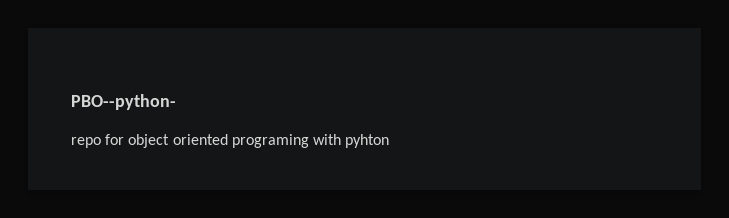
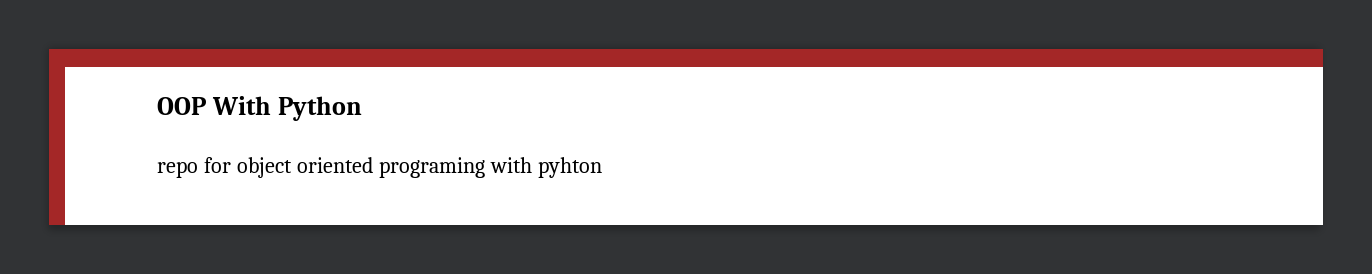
[71,94,176,110] PBO--python- -> [157,96,362,121] OOP With Python

